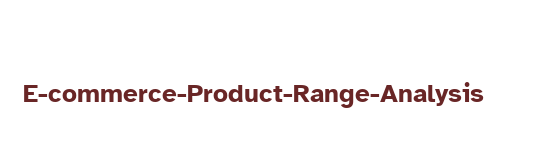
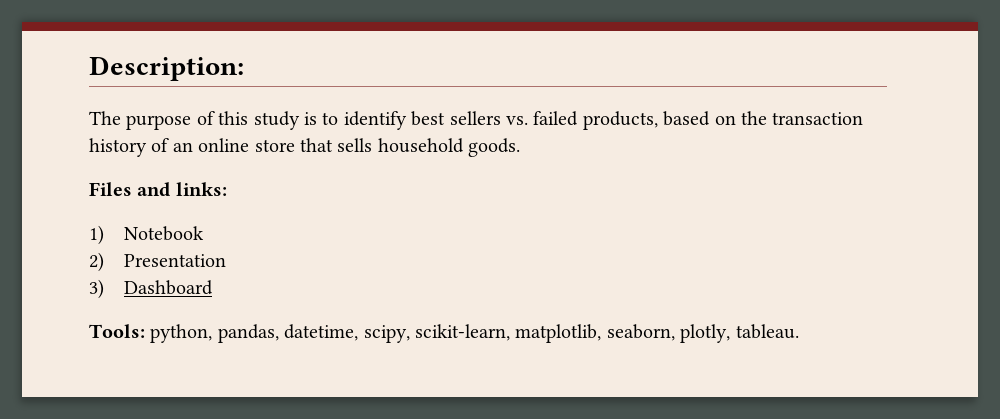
[23,82,484,108] E-commerce-Product-Range-Analysis -> [89,56,244,81] [89,111,864,130] [89,138,521,157] [89,182,227,197] [89,225,205,245] [89,252,227,272] [89,279,214,299] [89,324,799,343] Description: // The purpose of this study is to identify best sellers vs. failed products, based on the transaction history of an online store that sells household goods. // Files and links: // 1) Notebook // 2) Presentation // 3) Dashboard // Tools: python, pandas, datetime, scipy, scikit-learn, matplotlib, seaborn, plotly, tableau.

